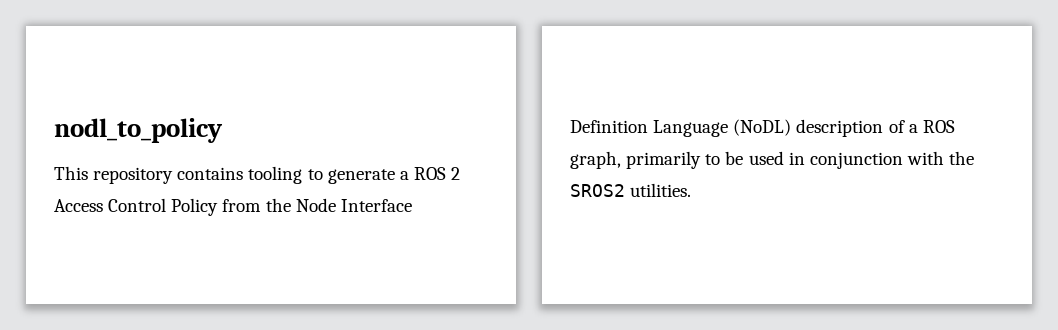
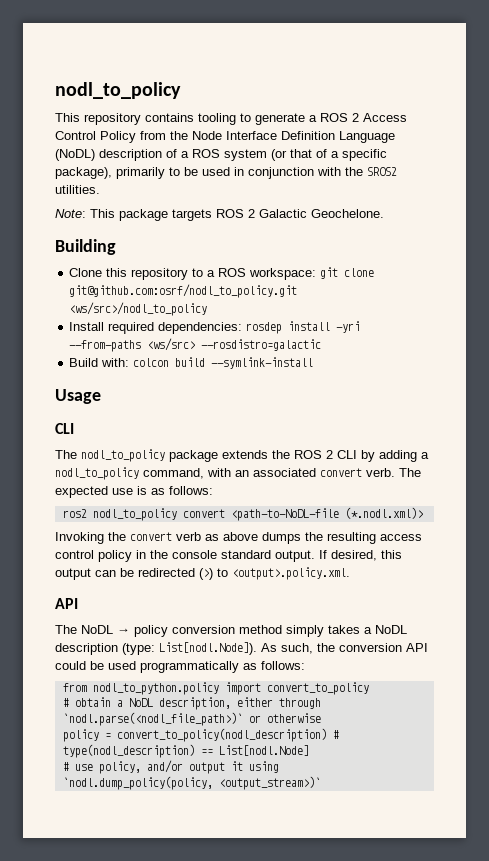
[570,151,621,169] graph, -> [224,149,387,161] [55,167,112,179] system (or that of a specific package),
(692, 190) none -> [55,209,384,221] [55,239,116,255] [69,267,375,280] [69,284,298,298] [69,302,208,316] [69,321,361,334] [69,338,322,352] [69,357,314,369] [55,389,101,404] [55,423,74,434] [55,449,429,462] [55,467,421,480] [55,486,213,498] [62,507,423,521] [55,532,422,544] [55,550,402,562] [55,567,350,580] [55,598,78,609] [55,625,407,637] [55,642,428,655] [55,661,305,673] [62,682,369,695] [62,697,321,710] [62,712,321,726] [62,728,339,742] [62,744,309,758] [62,760,279,774] [62,776,321,790] // Note: This package targets ROS 2 Galactic Geochelone. // Building // Clone this repository to a ROS workspace: git clone git@github.com:osrf/nodl_to_policy.git <ws/src>/nodl_to_policy // Install required dependencies: rosdep install -yri --from-paths <ws/src> --rosdistro=galactic // Build with: colcon build --symlink-install // Usage // CLI // The nodl_to_policy package extends the ROS 2 CLI by adding a nodl_to_policy command, with an associated convert verb. The expected use is as follows: // ros2 nodl_to_policy convert <path-to-NoDL-file (*.nodl.xml)> // Invoking the convert verb as above dumps the resulting access control policy in the console standard output. If desired, this output can be redirected (>) to <output>.policy.xml. // API // The NoDL → policy conversion method simply takes a NoDL description (type: List[nodl.Node]). As such, the conversion API could be used programmatically as follows: // from nodl_to_python.policy import convert_to_policy // # obtain a NoDL description, either through `nodl.parse(<nodl_file_path>)` or otherwise // policy = convert_to_policy(nodl_description) # type(nodl_description) == List[nodl.Node] // # use policy, and/or output it using `nodl.dump_policy(policy, <output_stream>)`

